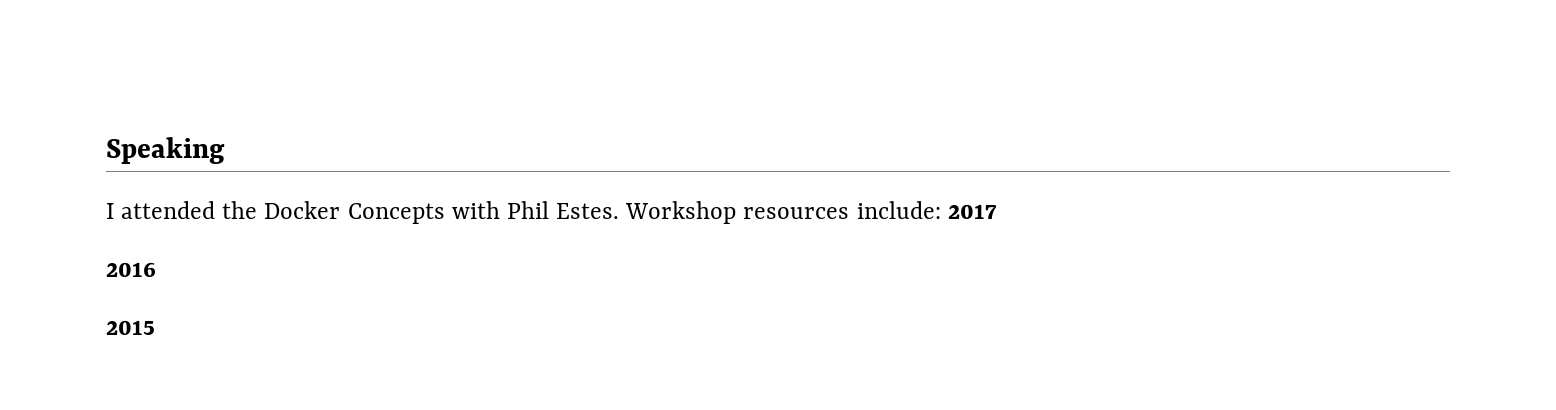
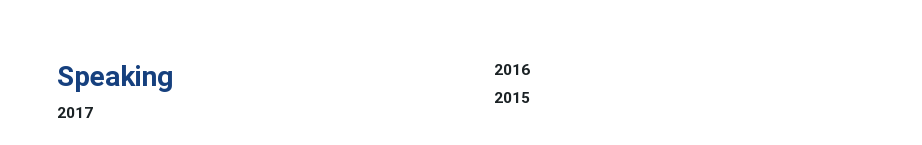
[106,201,941,224] I attended the Docker Concepts with Phil Estes. Workshop resources include: -> (173, 78) none

